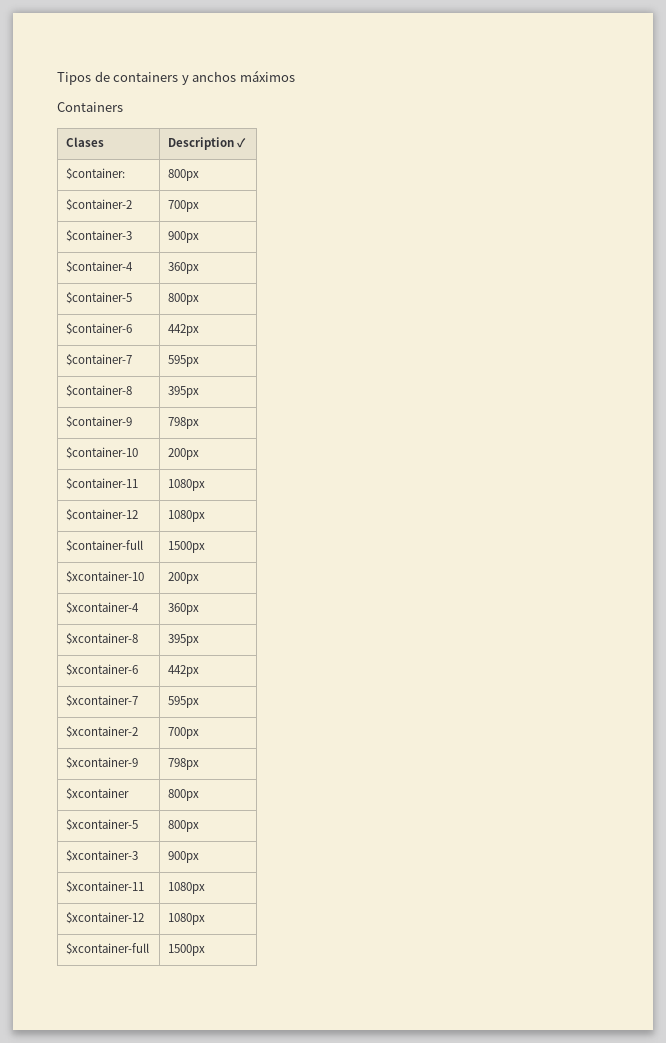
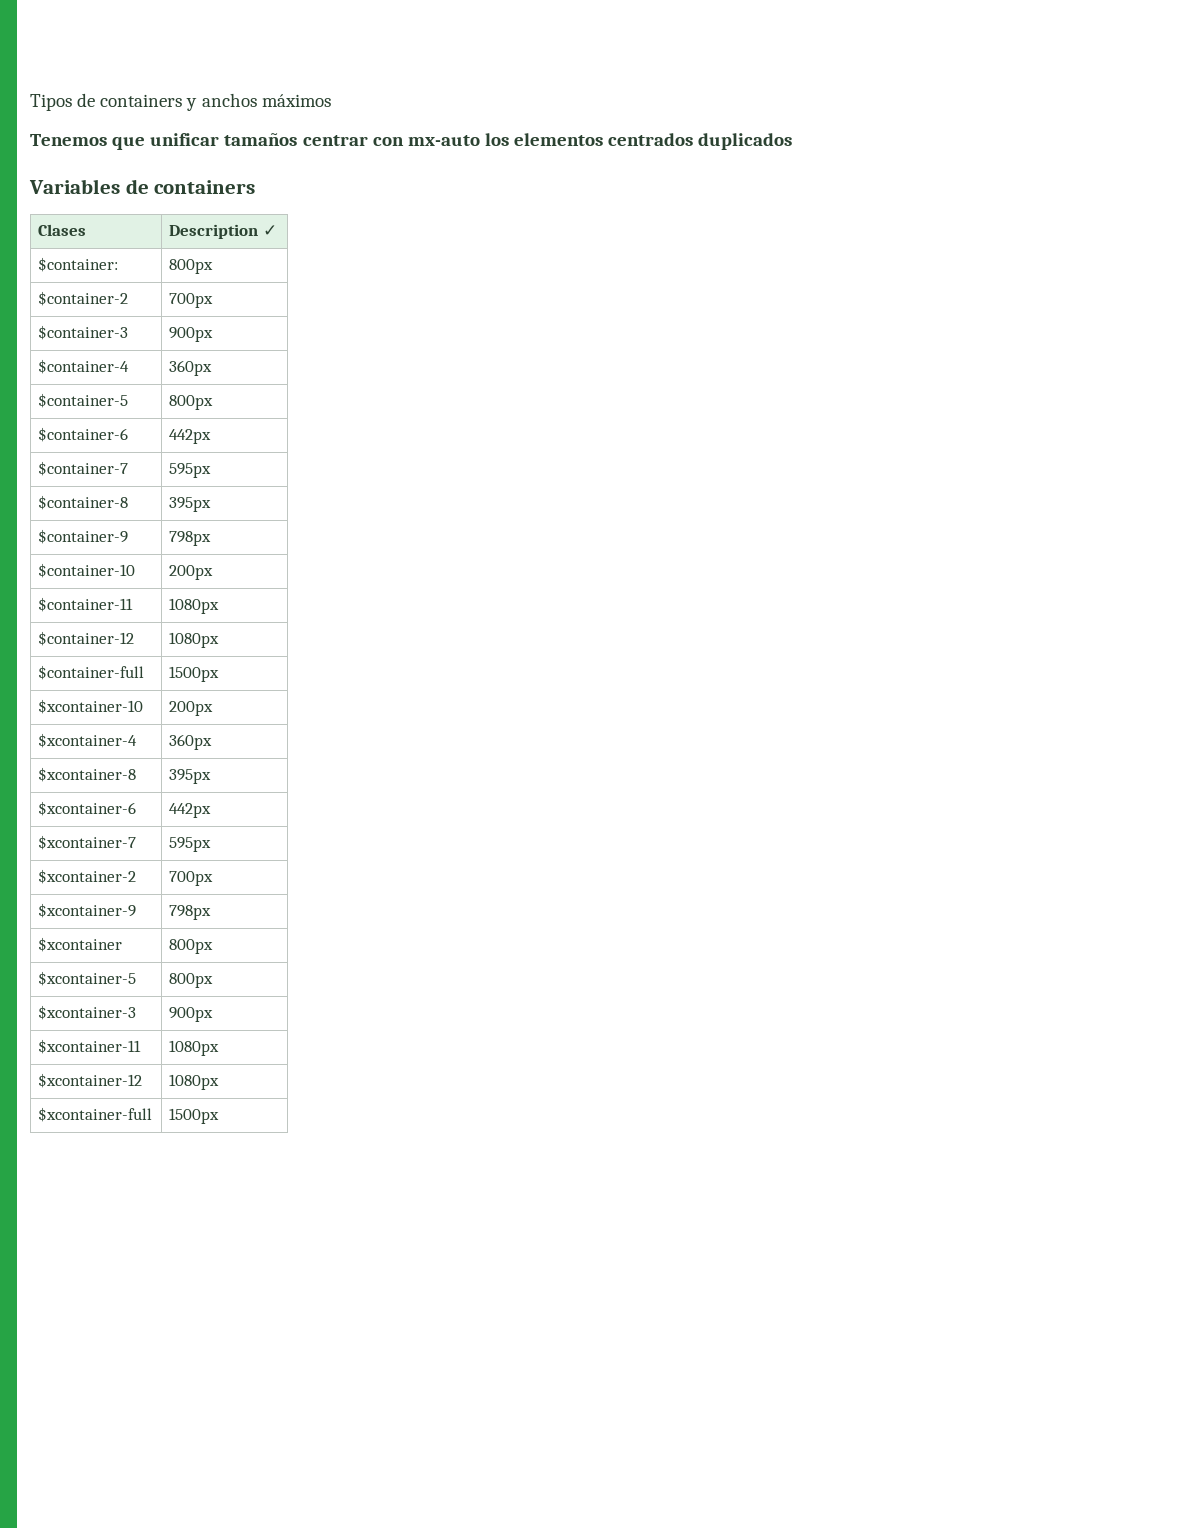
[57,102,123,112] Containers -> [30,133,793,150] [29,179,256,194] Tenemos que unificar tamaños centrar con mx-auto los elementos centrados duplicados // Variables de containers

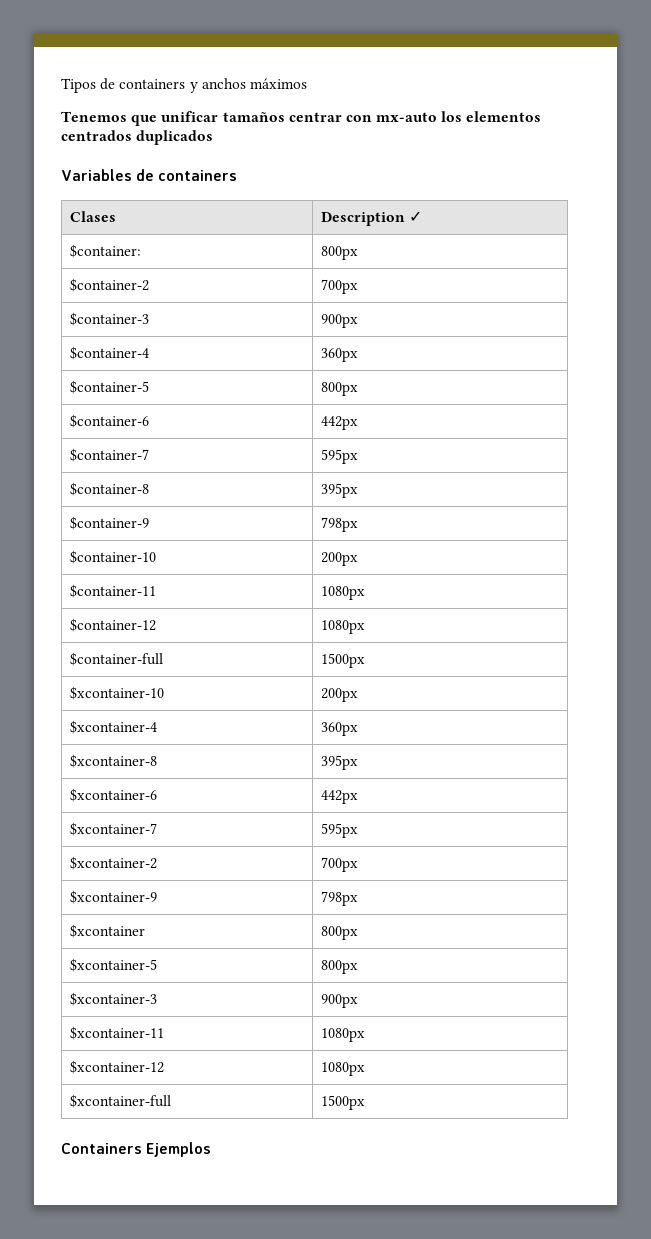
(220, 1116) none -> [61,1142,212,1157] // Containers Ejemplos

